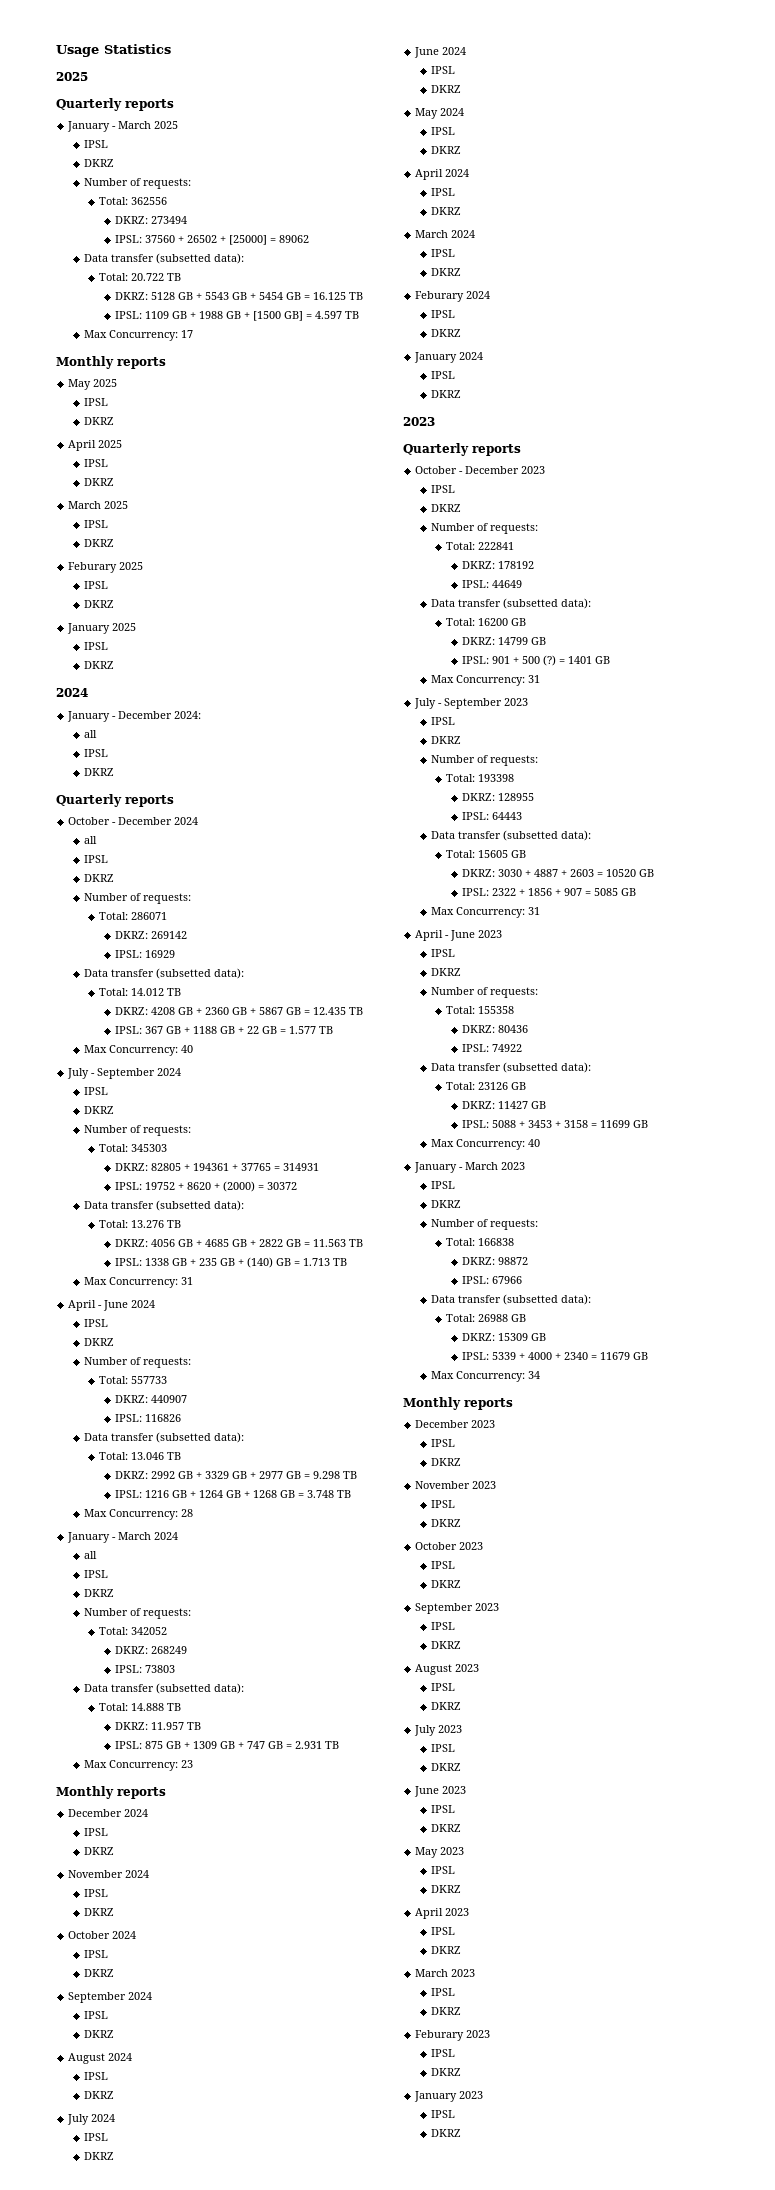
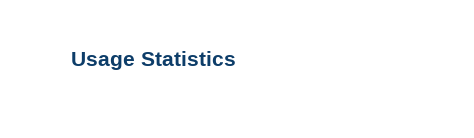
[56,72,88,81] [56,98,174,111] [67,121,179,132] [83,140,108,148] [83,159,114,167] [83,178,191,189] [99,197,168,205] [114,216,187,224] [114,235,309,245] [83,253,244,264] [99,273,182,281] [114,292,363,300] [114,311,359,321] [83,330,193,341] [56,356,166,369] [68,379,118,390] [83,398,108,406] [83,417,114,425] [68,440,123,451] [83,459,108,467] [83,478,114,486] [68,501,129,509] [83,520,108,528] [83,539,114,547] [68,562,144,573] [83,581,108,589] [83,600,114,608] [67,623,137,634] [83,642,108,650] [83,661,114,669] [56,688,88,697] [67,711,202,722] [83,730,97,738] [83,749,108,757] [83,768,114,776] [56,794,174,807] [68,817,199,825] [83,836,97,844] [83,855,108,863] [83,874,114,882] [83,893,191,904] [99,912,168,920] [114,931,187,939] [114,950,175,958] [83,968,244,979] [99,988,182,996] [114,1007,363,1015] [114,1026,333,1034] [83,1045,193,1056] [67,1068,182,1079] [83,1087,108,1095] [83,1106,114,1114] [83,1125,191,1136] [99,1144,168,1152] [114,1163,319,1171] [114,1181,297,1192] [83,1200,244,1211] [99,1220,182,1228] [114,1239,363,1247] [114,1257,347,1268] [83,1277,193,1288] [68,1300,156,1311] [83,1319,108,1327] [83,1338,114,1346] [83,1357,191,1368] [99,1376,168,1384] [114,1395,187,1403] [114,1414,181,1422] [83,1432,244,1443] [99,1452,182,1460] [114,1471,357,1479] [114,1490,351,1498] [83,1509,193,1520] [67,1532,179,1543] [83,1551,97,1559] [83,1570,108,1578] [83,1589,114,1597] [83,1608,191,1619] [99,1627,168,1635] [114,1646,187,1654] [114,1665,175,1673] [83,1683,244,1694] [99,1703,182,1711] [114,1722,201,1730] [114,1741,339,1749] [83,1760,193,1771] [56,1786,166,1799] [68,1809,149,1817] [83,1828,108,1836] [83,1847,114,1855] [68,1870,150,1878] [83,1889,108,1897] [83,1908,114,1916] [68,1931,137,1939] [83,1950,108,1958] [83,1969,114,1977] [68,1992,153,2003] [83,2011,108,2019] [83,2030,114,2038] [68,2053,133,2064] [83,2072,108,2080] [83,2091,114,2099] [67,2114,116,2125] [83,2133,108,2141] [83,2152,114,2160] [414,47,467,58] [430,66,455,74] [430,85,461,93] [415,108,465,119] [430,127,455,135] [430,146,461,154] [415,169,470,180] [430,188,455,196] [430,207,461,215] [415,230,476,238] [430,249,455,257] [430,268,461,276] [415,291,491,302] [430,310,455,318] [430,329,461,337] [414,352,484,363] [430,371,455,379] [430,390,461,398] [403,417,435,426] [403,443,521,456] [415,466,546,474] [430,485,455,493] [430,504,461,512] [430,523,538,534] [446,542,515,550] [461,561,534,569] [461,580,522,588] [430,598,591,609] [446,618,527,626] [461,637,546,645] [461,655,610,666] [430,675,540,686] [414,698,529,709] [430,717,455,725] [430,736,461,744] [430,755,538,766] [446,774,515,782] [461,793,534,801] [461,812,522,820] [430,830,591,841] [446,850,527,858] [461,869,654,877] [461,888,636,896] [430,907,540,918] [415,930,503,941] [430,949,455,957] [430,968,461,976] [430,987,538,998] [446,1006,515,1014] [461,1025,528,1033] [461,1044,522,1052] [430,1062,591,1073] [446,1082,527,1090] [461,1101,546,1109] [461,1120,648,1128] [430,1139,540,1150] [414,1162,526,1173] [430,1181,455,1189] [430,1200,461,1208] [430,1219,538,1230] [446,1238,515,1246] [461,1257,528,1265] [461,1276,522,1284] [430,1294,591,1305] [446,1314,527,1322] [461,1333,546,1341] [461,1352,648,1360] [430,1371,540,1382] [403,1397,513,1410] [415,1420,496,1428] [430,1439,455,1447] [430,1458,461,1466] [415,1481,497,1489] [430,1500,455,1508] [430,1519,461,1527] [415,1542,484,1550] [430,1561,455,1569] [430,1580,461,1588] [415,1603,500,1614] [430,1622,455,1630] [430,1641,461,1649] [415,1664,480,1675] [430,1683,455,1691] [430,1702,461,1710] [414,1725,463,1736] [430,1744,455,1752] [430,1763,461,1771] [414,1786,467,1797] [430,1805,455,1813] [430,1824,461,1832] [415,1847,465,1858] [430,1866,455,1874] [430,1885,461,1893] [415,1908,470,1919] [430,1927,455,1935] [430,1946,461,1954] [415,1969,476,1977] [430,1988,455,1996] [430,2007,461,2015] [415,2030,491,2041] [430,2049,455,2057] [430,2068,461,2076] [414,2091,484,2102] [430,2110,455,2118] [430,2129,461,2137] // 2025 // Quarterly reports // January - March 2025 // IPSL // DKRZ // Number of requests: // Total: 362556 // DKRZ: 273494 // IPSL: 37560 + 26502 + [25000] = 89062 // Data transfer (subsetted data): // Total: 20.722 TB // DKRZ: 5128 GB + 5543 GB + 5454 GB = 16.125 TB // IPSL: 1109 GB + 1988 GB + [1500 GB] = 4.597 TB // Max Concurrency: 17 // Monthly reports // May 2025 // IPSL // DKRZ // April 2025 // IPSL // DKRZ // March 2025 // IPSL // DKRZ // Feburary 2025 // IPSL // DKRZ // January 2025 // IPSL // DKRZ // 2024 // January - December 2024: // all // IPSL // DKRZ // Quarterly reports // October - December 2024 // all // IPSL // DKRZ // Number of requests: // Total: 286071 // DKRZ: 269142 // IPSL: 16929 // Data transfer (subsetted data): // Total: 14.012 TB // DKRZ: 4208 GB + 2360 GB + 5867 GB = 12.435 TB // IPSL: 367 GB + 1188 GB + 22 GB = 1.577 TB // Max Concurrency: 40 // July - September 2024 // IPSL // DKRZ // Number of requests: // Total: 345303 // DKRZ: 82805 + 194361 + 37765 = 314931 // IPSL: 19752 + 8620 + (2000) = 30372 // Data transfer (subsetted data): // Total: 13.276 TB // DKRZ: 4056 GB + 4685 GB + 2822 GB = 11.563 TB // IPSL: 1338 GB + 235 GB + (140) GB = 1.713 TB // Max Concurrency: 31 // April - June 2024 // IPSL // DKRZ // Number of requests: // Total: 557733 // DKRZ: 440907 // IPSL: 116826 // Data transfer (subsetted data): // Total: 13.046 TB // DKRZ: 2992 GB + 3329 GB + 2977 GB = 9.298 TB // IPSL: 1216 GB + 1264 GB + 1268 GB = 3.748 TB // Max Concurrency: 28 // January - March 2024 // all // IPSL // DKRZ // Number of requests: // Total: 342052 // DKRZ: 268249 // IPSL: 73803 // Data transfer (subsetted data): // Total: 14.888 TB // DKRZ: 11.957 TB // IPSL: 875 GB + 1309 GB + 747 GB = 2.931 TB // Max Concurrency: 23 // Monthly reports // December 2024 // IPSL // DKRZ // November 2024 // IPSL // DKRZ // October 2024 // IPSL // DKRZ // September 2024 // IPSL // DKRZ // August 2024 // IPSL // DKRZ // July 2024 // IPSL // DKRZ // June 2024 // IPSL // DKRZ // May 2024 // IPSL // DKRZ // April 2024 // IPSL // DKRZ // March 2024 // IPSL // DKRZ // Feburary 2024 // IPSL // DKRZ // January 2024 // IPSL // DKRZ // 2023 // Quarterly reports // October - December 2023 // IPSL // DKRZ // Number of requests: // Total: 222841 // DKRZ: 178192 // IPSL: 44649 // Data transfer (subsetted data): // Total: 16200 GB // DKRZ: 14799 GB // IPSL: 901 + 500 (?) = 1401 GB // Max Concurrency: 31 // July - September 2023 // IPSL // DKRZ // Number of requests: // Total: 193398 // DKRZ: 128955 // IPSL: 64443 // Data transfer (subsetted data): // Total: 15605 GB // DKRZ: 3030 + 4887 + 2603 = 10520 GB // IPSL: 2322 + 1856 + 907 = 5085 GB // Max Concurrency: 31 // April - June 2023 // IPSL // DKRZ // Number of requests: // Total: 155358 // DKRZ: 80436 // IPSL: 74922 // Data transfer (subsetted data): // Total: 23126 GB // DKRZ: 11427 GB // IPSL: 5088 + 3453 + 3158 = 11699 GB // Max Concurrency: 40 // January - March 2023 // IPSL // DKRZ // Number of requests: // Total: 166838 // DKRZ: 98872 // IPSL: 67966 // Data transfer (subsetted data): // Total: 26988 GB // DKRZ: 15309 GB // IPSL: 5339 + 4000 + 2340 = 11679 GB // Max Concurrency: 34 // Monthly reports // December 2023 // IPSL // DKRZ // November 2023 // IPSL // DKRZ // October 2023 // IPSL // DKRZ // September 2023 // IPSL // DKRZ // August 2023 // IPSL // DKRZ // July 2023 // IPSL // DKRZ // June 2023 // IPSL // DKRZ // May 2023 // IPSL // DKRZ // April 2023 // IPSL // DKRZ // March 2023 // IPSL // DKRZ // Feburary 2023 // IPSL // DKRZ // January 2023 // IPSL // DKRZ -> (236, 58) none

